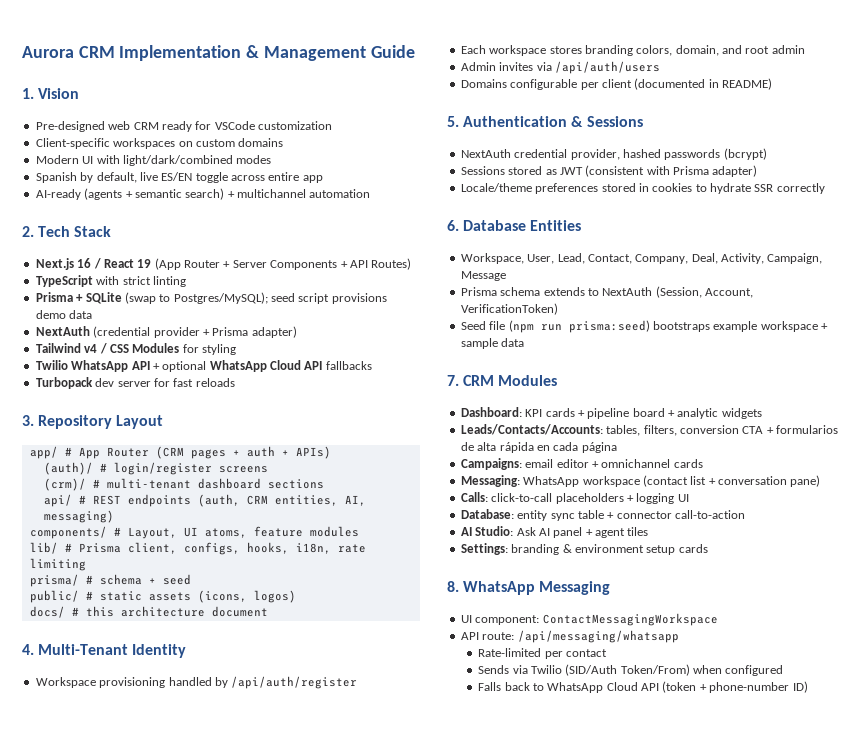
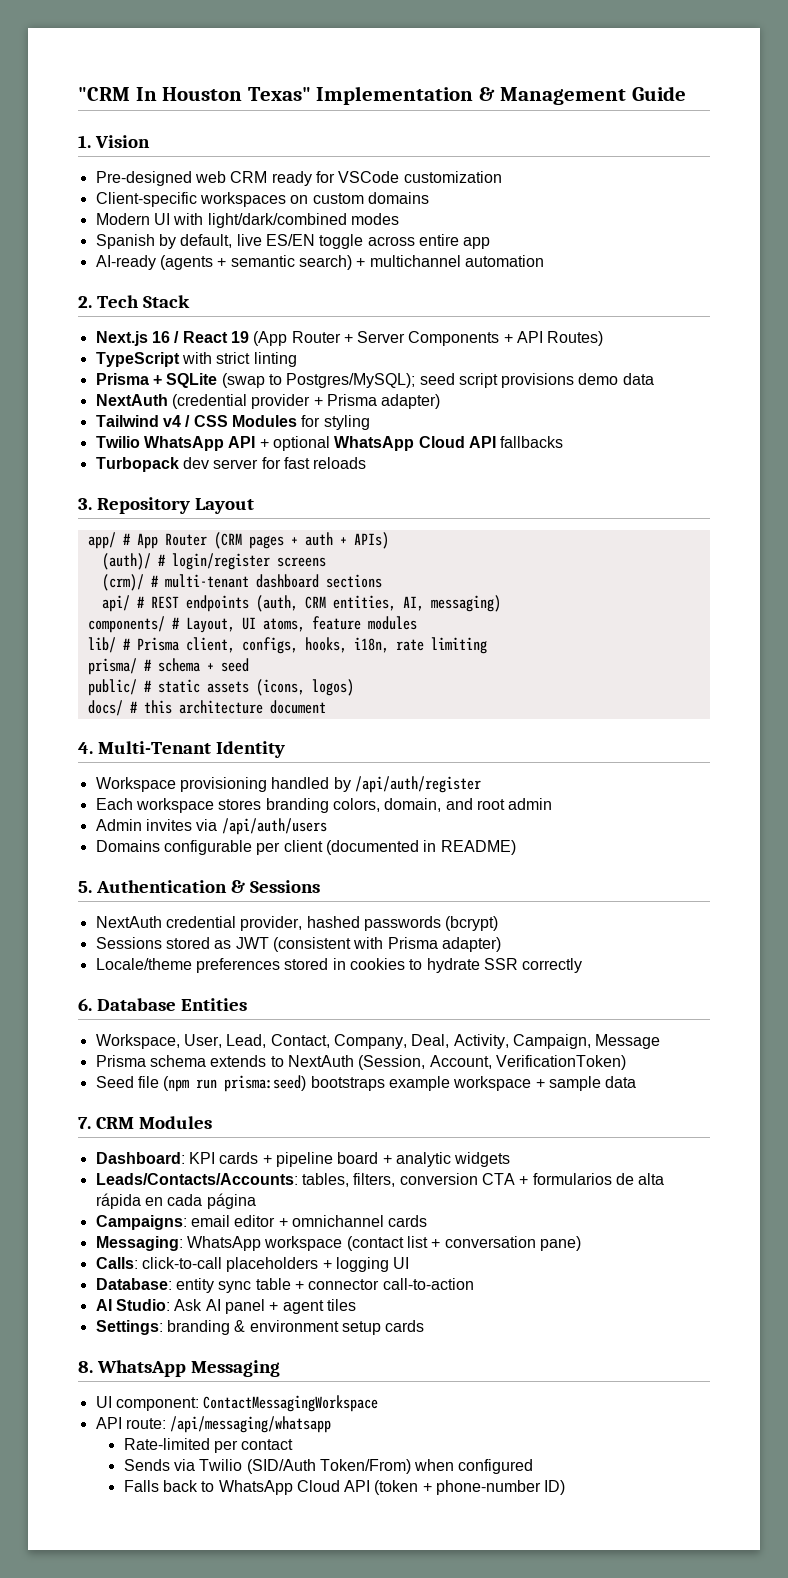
[22,46,115,58] Aurora CRM -> [78,87,311,101] "CRM In Houston Texas"

